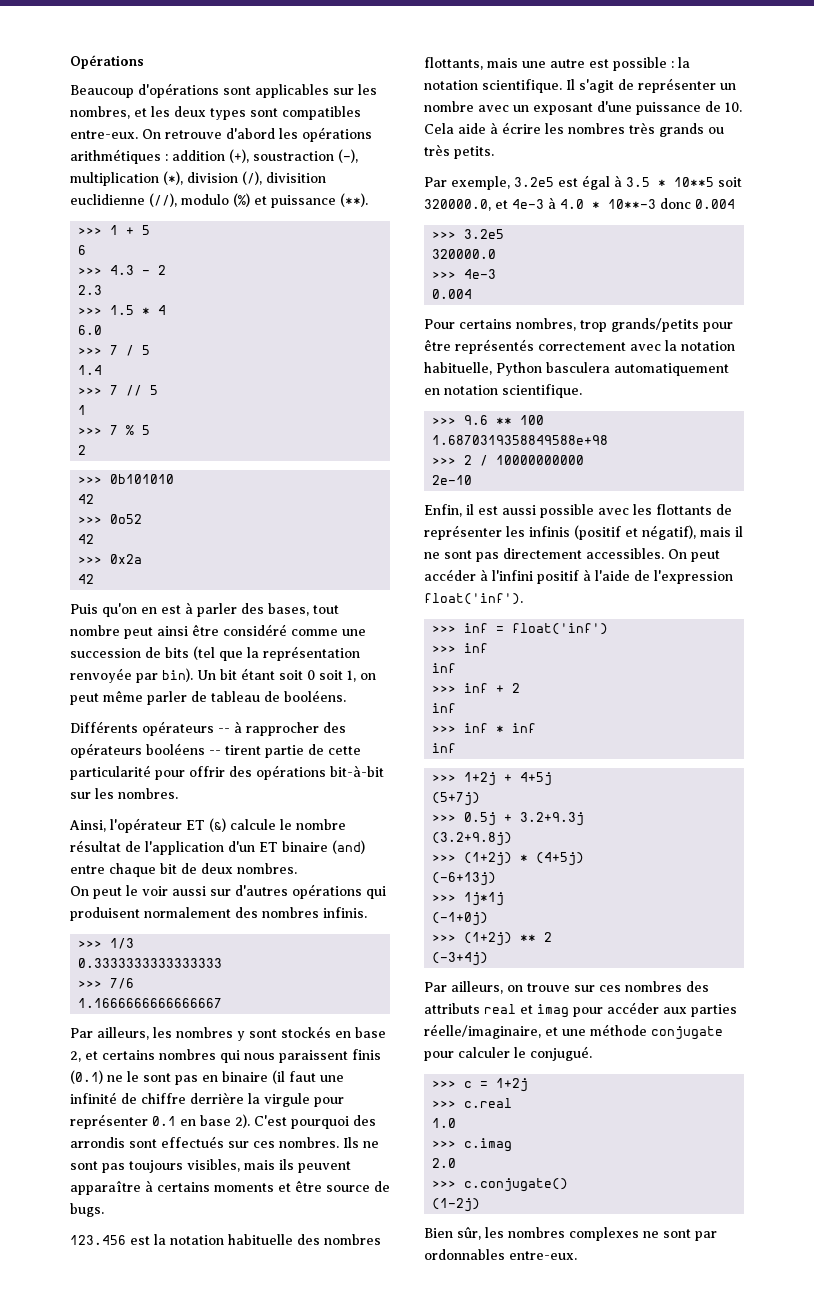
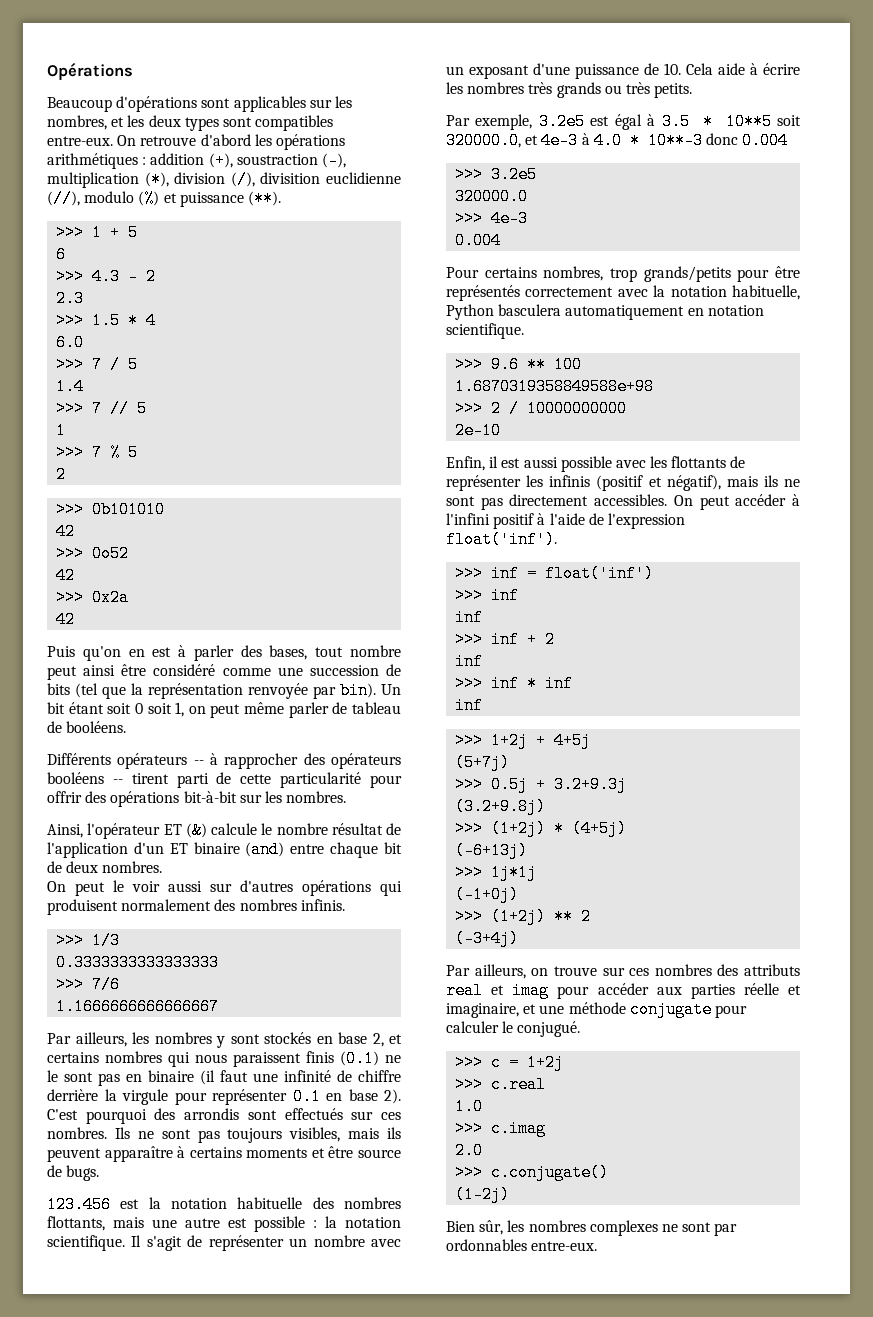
[265,745,304,758] partie -> [176,773,209,788] parti
[735,526,743,537] il -> [763,475,778,487] ils
[424,1024,541,1039] réelle/imaginaire, -> [743,983,801,995] [446,1003,519,1018] réelle et imaginaire,

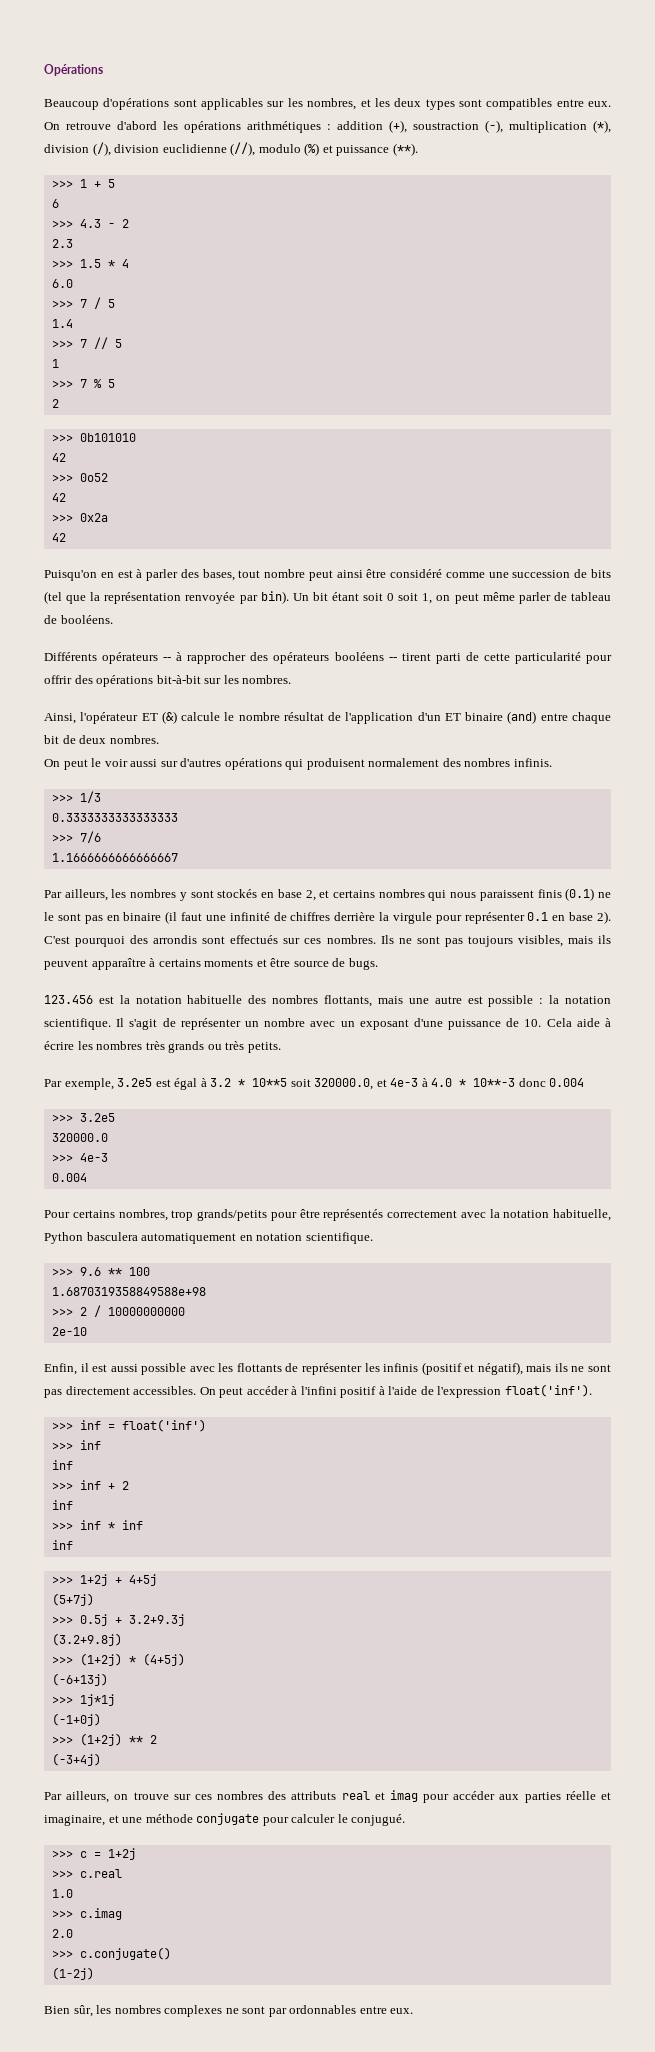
[47,136,113,146] entre-eux. -> [556,99,611,107] entre eux.
[260,172,321,184] divisition -> [114,144,160,153] division
[47,646,121,661] Puis qu'on -> [44,570,97,581] Puisqu'on
[358,1070,401,1082] chiffre -> [290,912,331,921] chiffres
[661,113,690,130] 3.5 -> [210,1078,232,1087] 3.2
[531,1241,598,1251] entre-eux. -> [359,2006,414,2014] entre eux.

